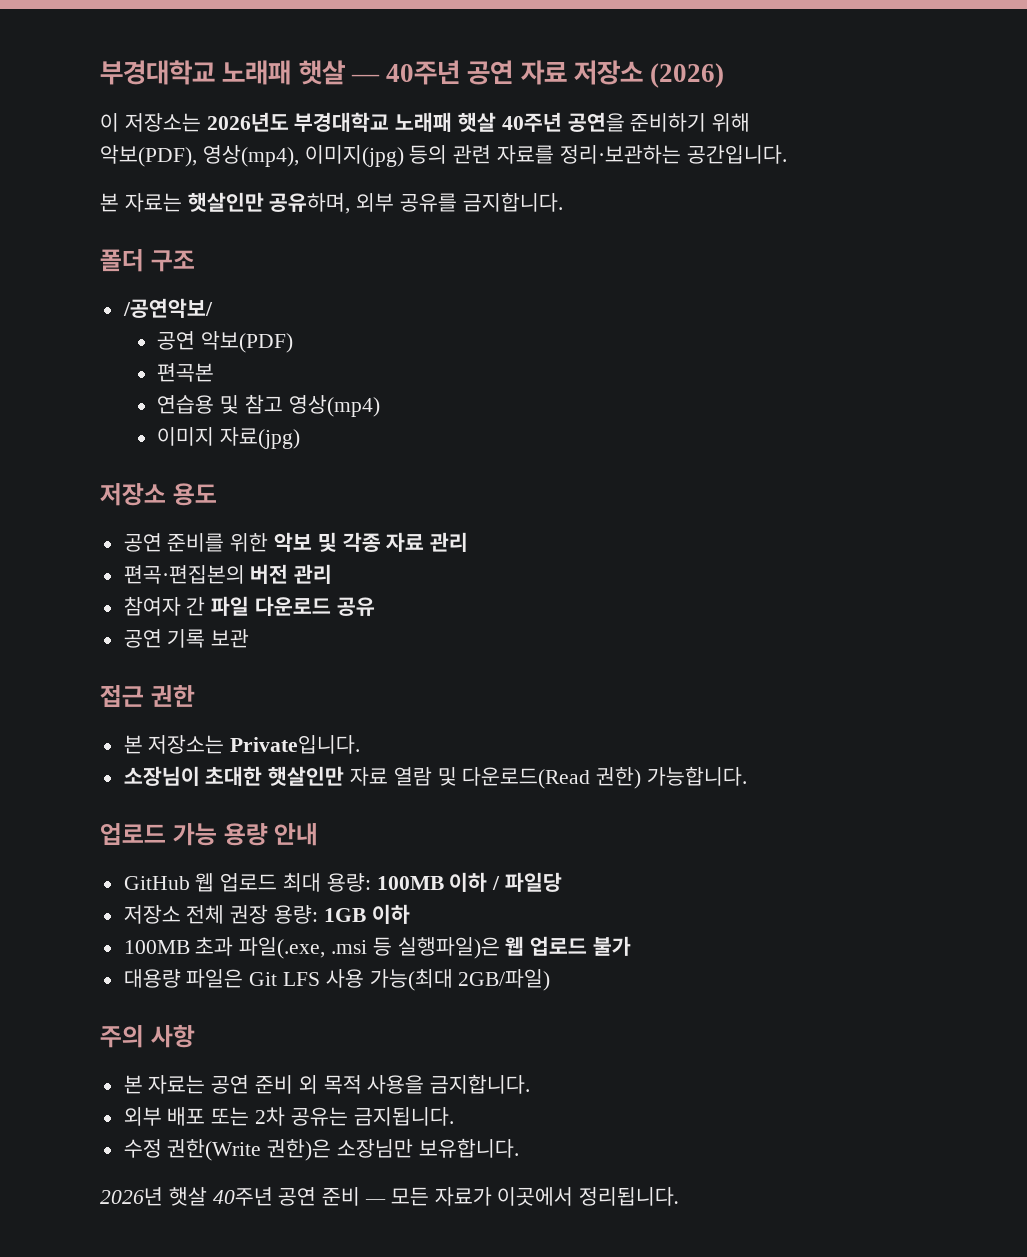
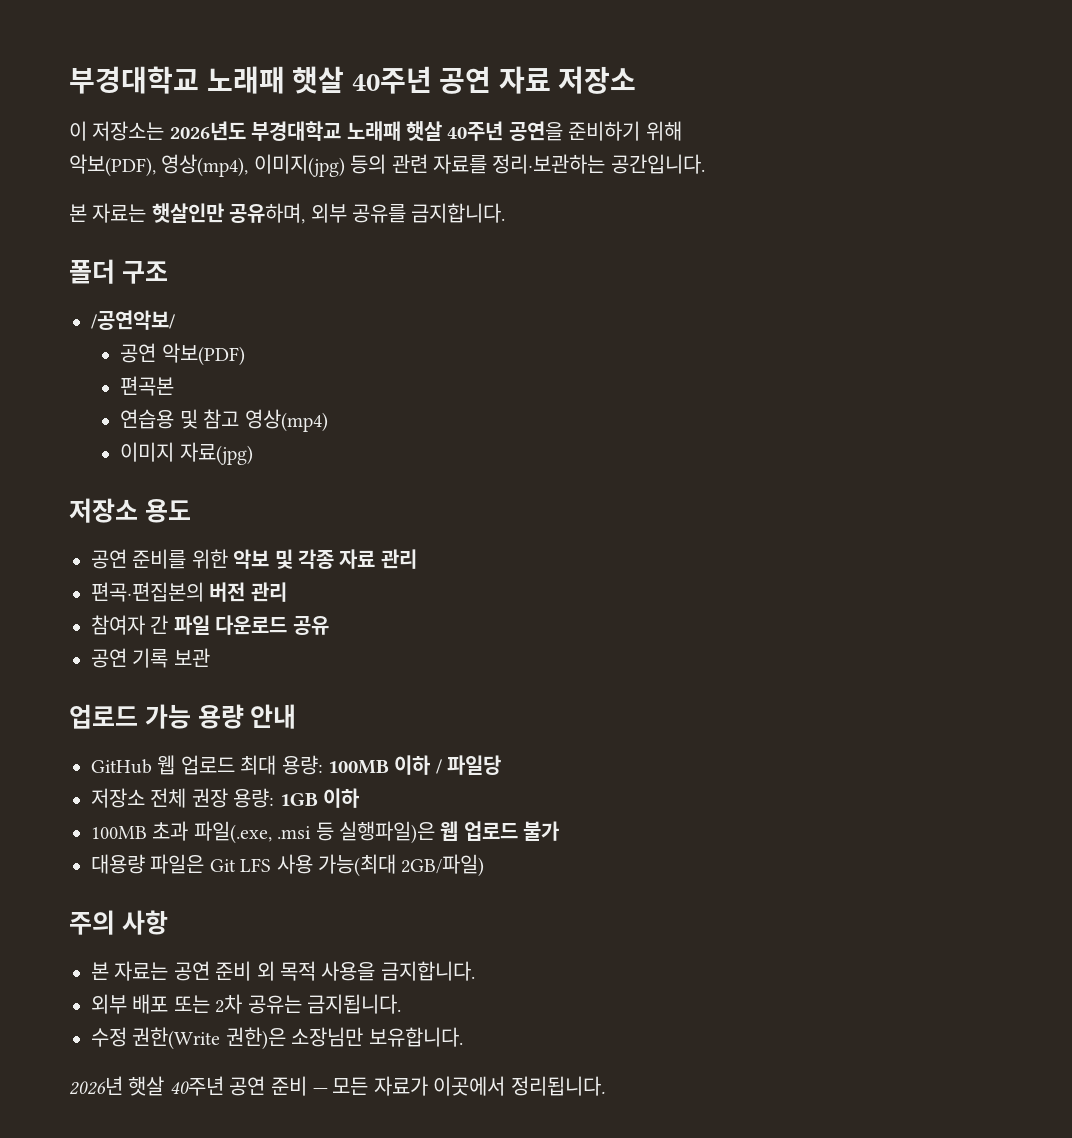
[100,60,380,85] 부경대학교 노래패 햇살 — -> [69,66,345,94] 부경대학교 노래패 햇살
[650,63,725,88] (2026) -> (637, 80) none
[100,685,195,708] [123,735,361,754] [123,766,748,789] // 접근 권한 // 본 저장소는 Private입니다. // 소장님이 초대한 햇살인만 자료 열람 및 다운로드(Read 권한) 가능합니다. -> (210, 657) none

